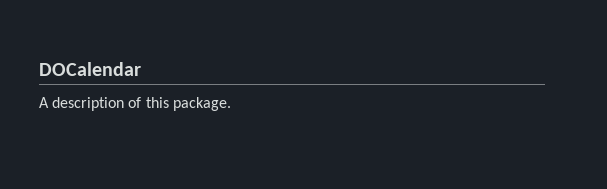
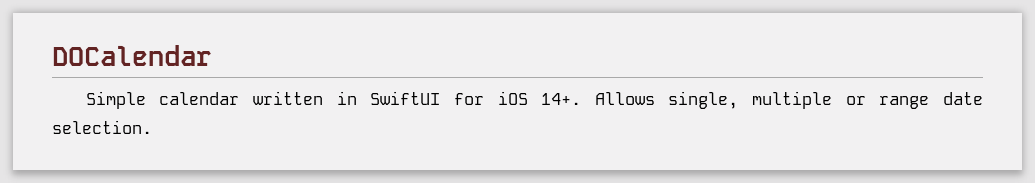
[39,97,231,111] A description of this package. -> [85,91,983,109] [52,120,152,134] Simple calendar written in SwiftUI for iOS 14+. Allows single, multiple or range date selection.

